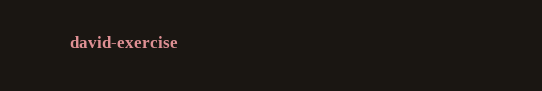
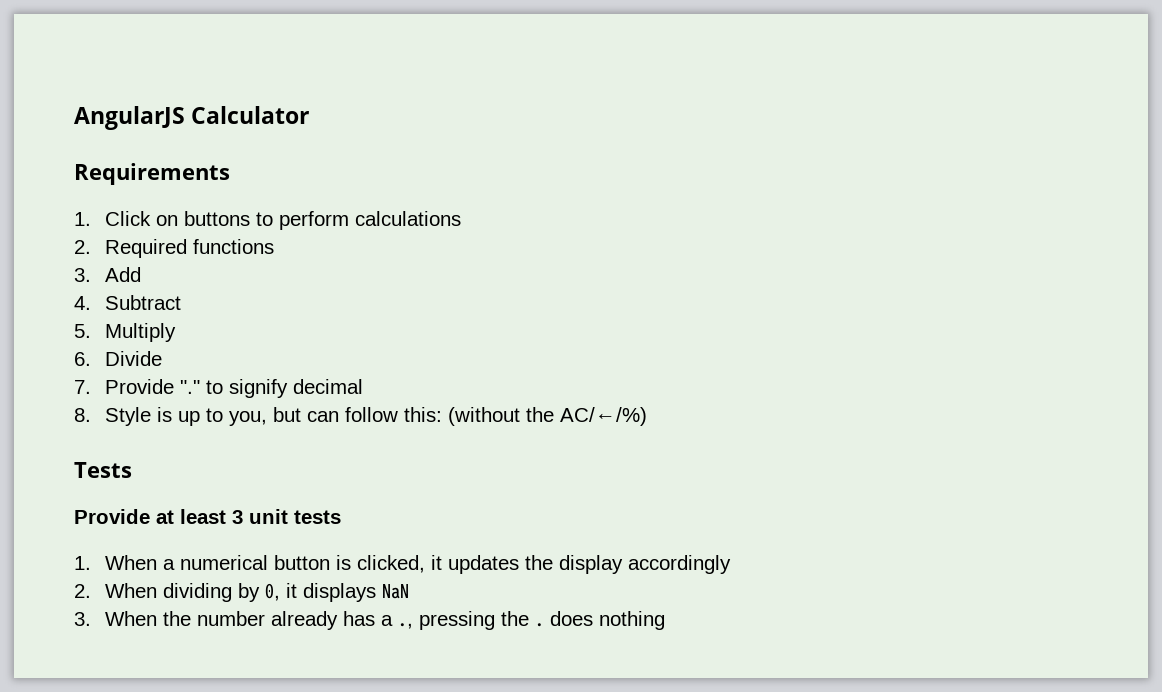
[70,36,178,48] david-exercise -> [74,106,310,130] [74,163,230,185] [74,211,462,230] [74,239,275,258] [74,267,142,282] [74,295,182,310] [74,323,177,342] [74,351,163,366] [74,379,364,398] [74,407,648,426] [74,462,132,478] [74,509,341,524] [74,555,732,574] [74,583,410,602] [74,611,666,630] AngularJS Calculator // Requirements // 1. Click on buttons to perform calculations // 2. Required functions // 3. Add // 4. Subtract // 5. Multiply // 6. Divide // 7. Provide "." to signify decimal // 8. Style is up to you, but can follow this: (without the AC/←/%) // Tests // Provide at least 3 unit tests // 1. When a numerical button is clicked, it updates the display accordingly // 2. When dividing by 0, it displays NaN // 3. When the number already has a ., pressing the . does nothing

